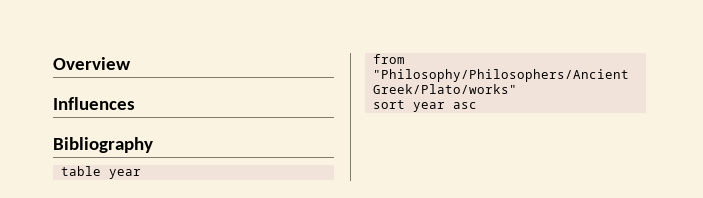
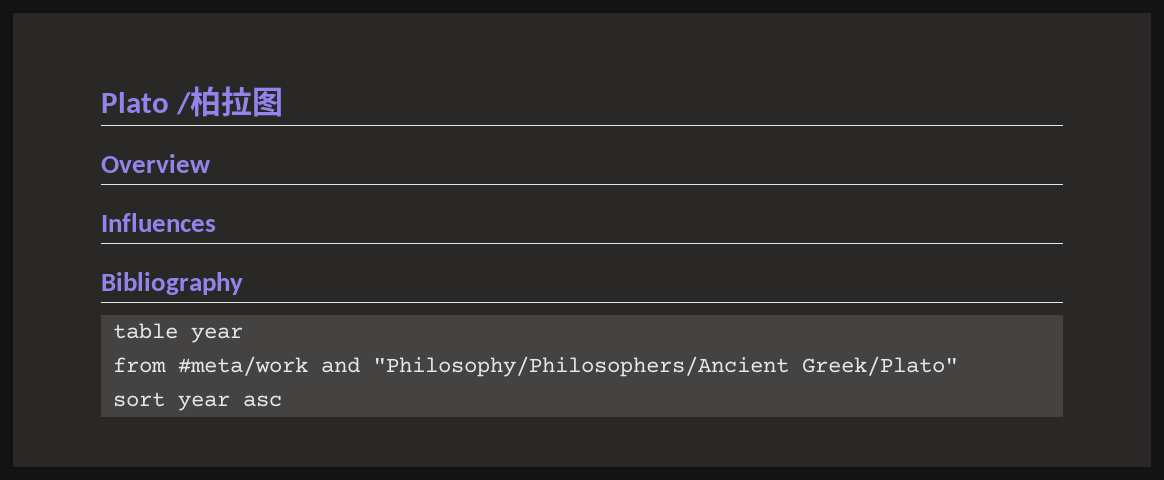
(53, 63) none -> [101,86,284,117] Plato /柏拉图 //
[372,69,629,82] [372,84,517,94] "Philosophy/Philosophers/Ancient Greek/Plato/works" -> [178,356,958,377] #meta/work and "Philosophy/Philosophers/Ancient Greek/Plato"

